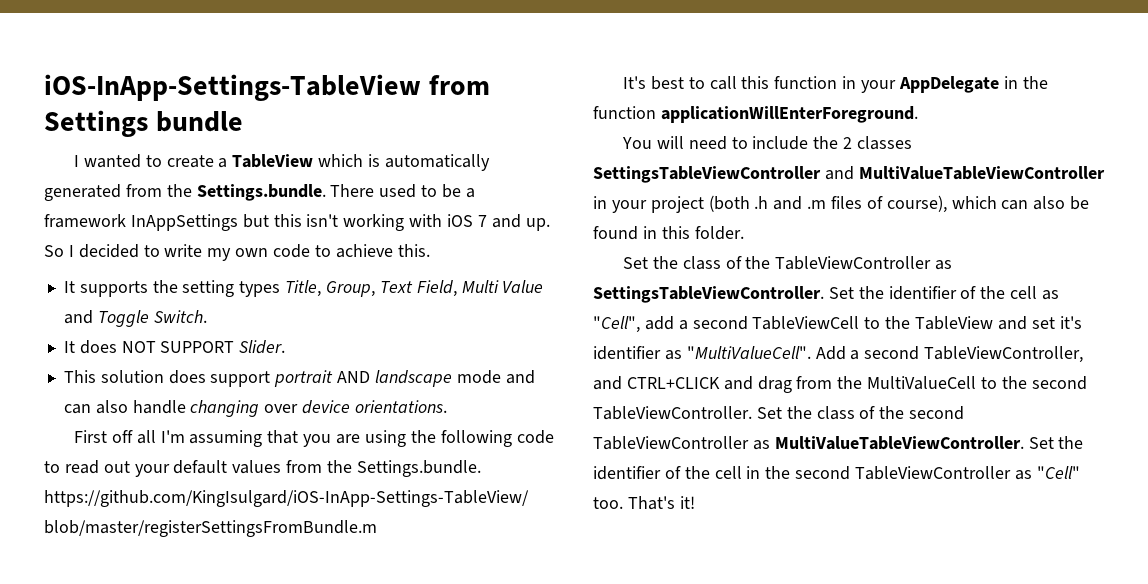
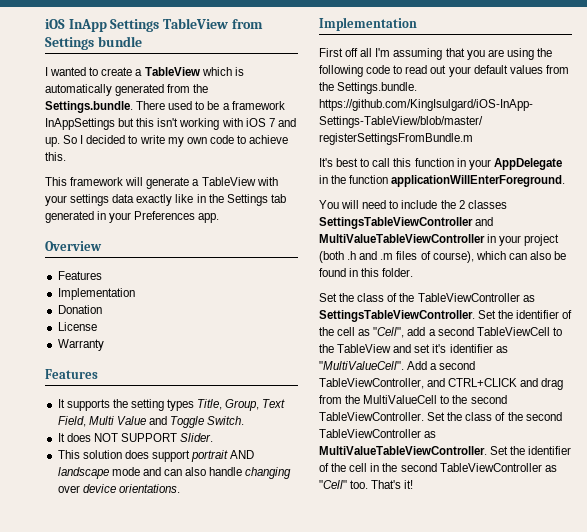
[44,74,421,101] iOS-InApp-Settings-TableView -> [45,18,228,32] iOS InApp Settings TableView
(430, 250) none -> [45,177,278,189] [45,194,286,206] [45,211,220,223] [45,241,102,251] [57,271,102,280] [57,288,135,300] [57,305,102,314] [57,322,97,331] [57,339,104,351] [45,369,98,379] // This framework will generate a TableView with your settings data exactly like in the Settings tab generated in your Preferences app. // Overview // Features // Implementation // Donation // License // Warranty // Features
(447, 406) none -> [319,17,417,31] // Implementation

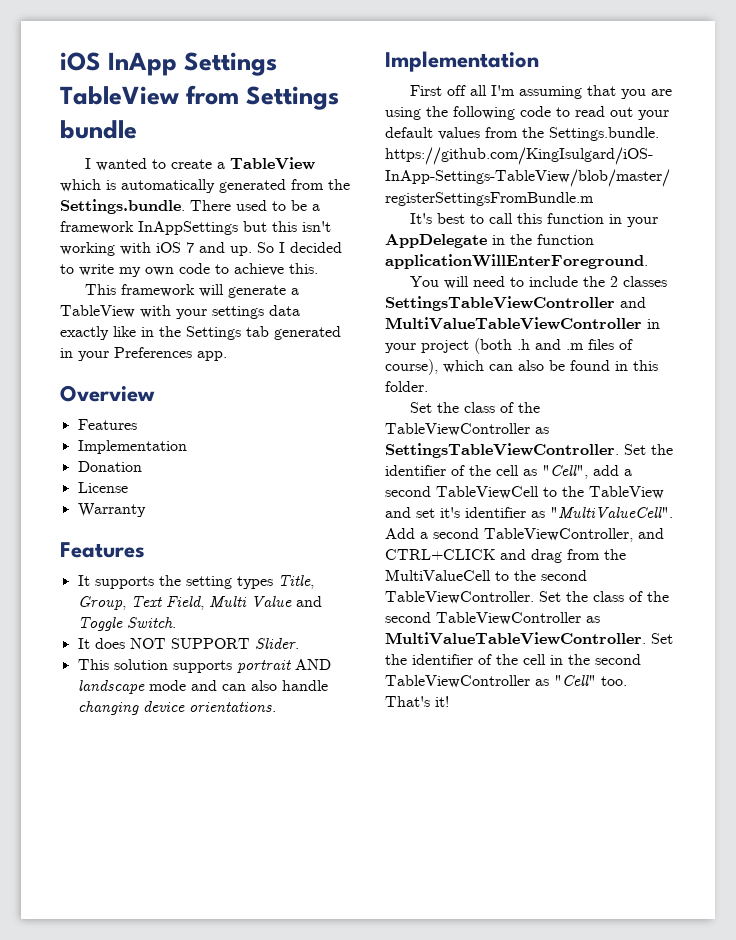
[124,450,190,462] does support -> [172,660,232,673] supports
[57,485,80,493] over -> (139, 708) none

